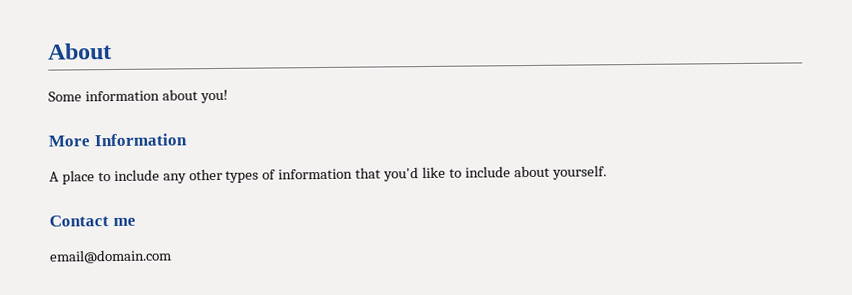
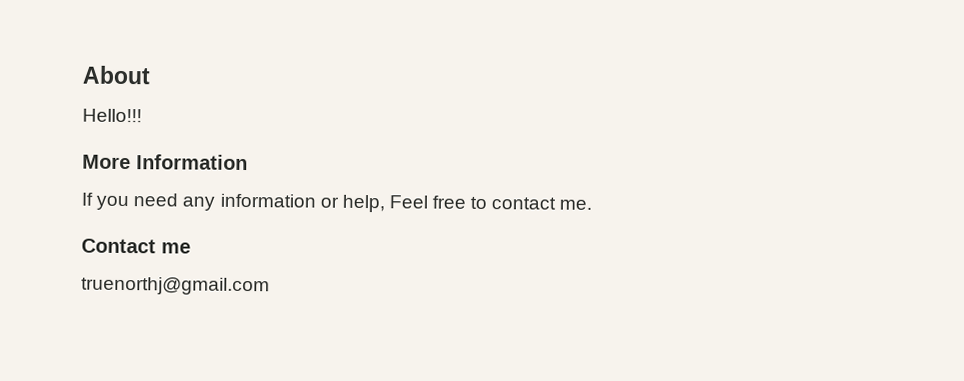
[48,89,228,104] [48,133,187,147] [49,165,607,185] Some information about you! // More Information // A place to include any other types of information that you'd like to include about yourself. -> [82,108,142,123] [82,154,248,171] [81,192,593,213] Hello!!! // More Information // If you need any information or help, Feel free to contact me.
[49,249,172,264] email@domain.com -> [81,276,270,296] truenorthj@gmail.com

